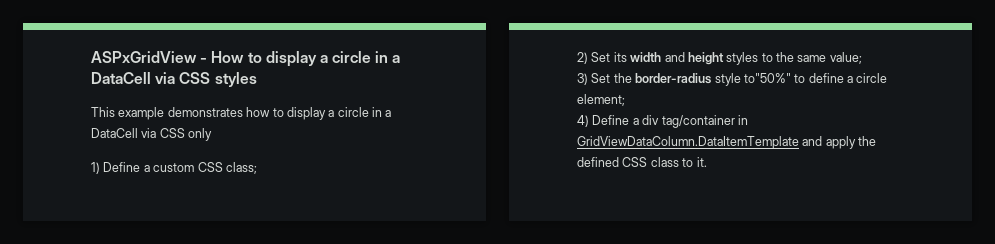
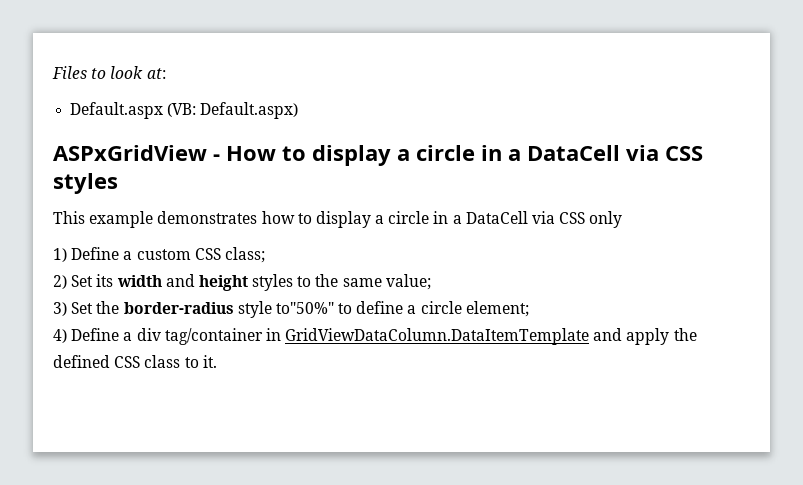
(91, 57) none -> [52,66,166,79] [70,102,299,119] Files to look at: // Default.aspx (VB: Default.aspx) //

